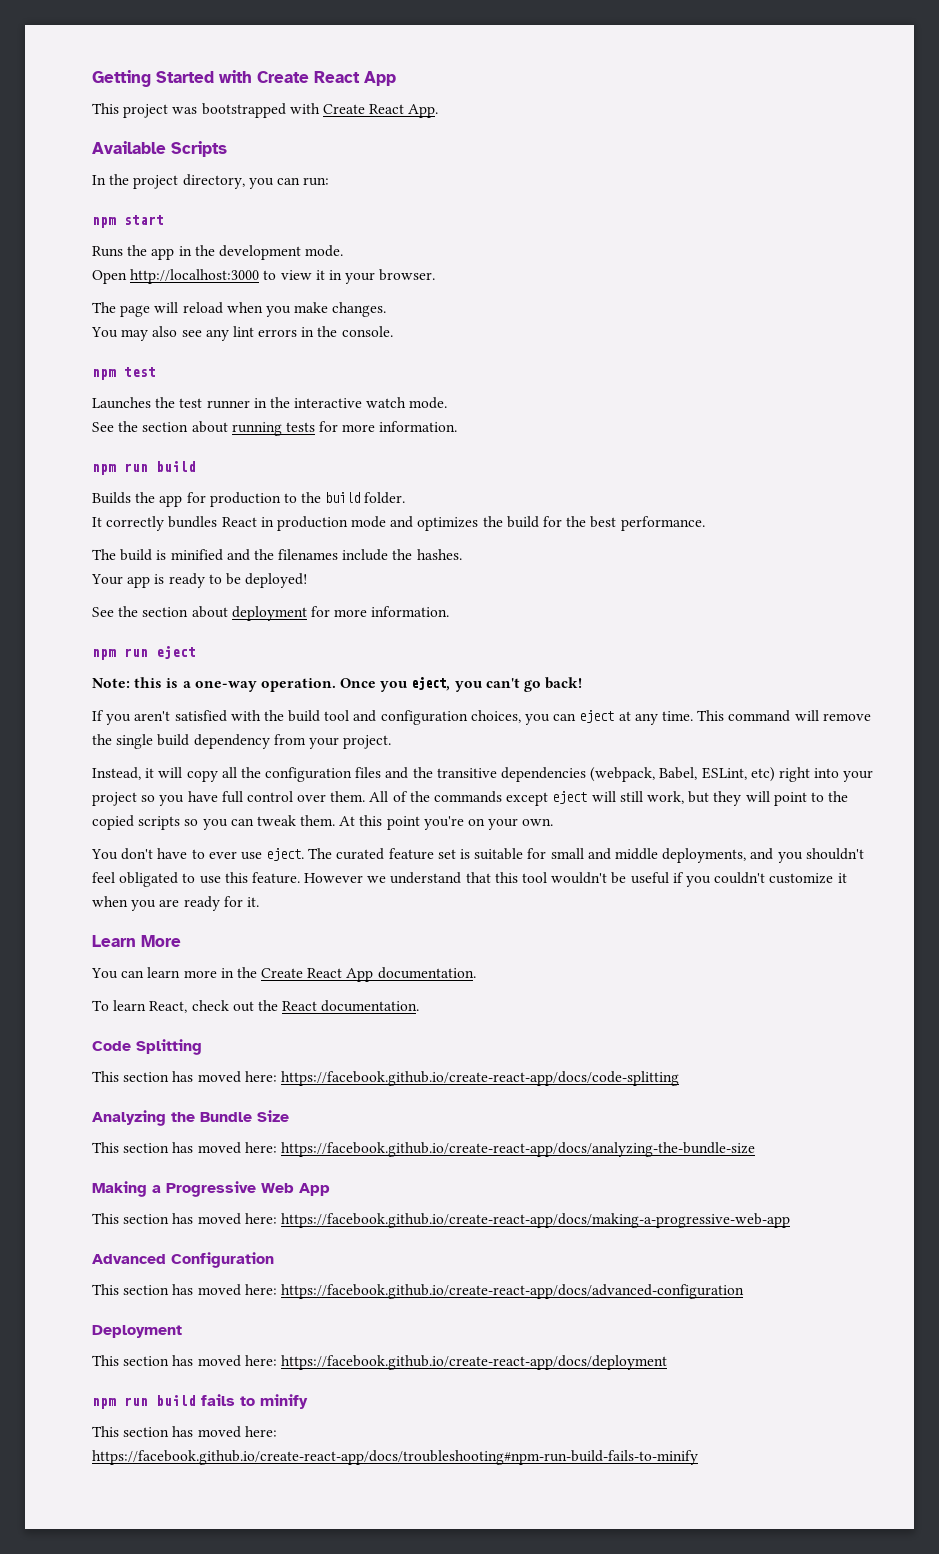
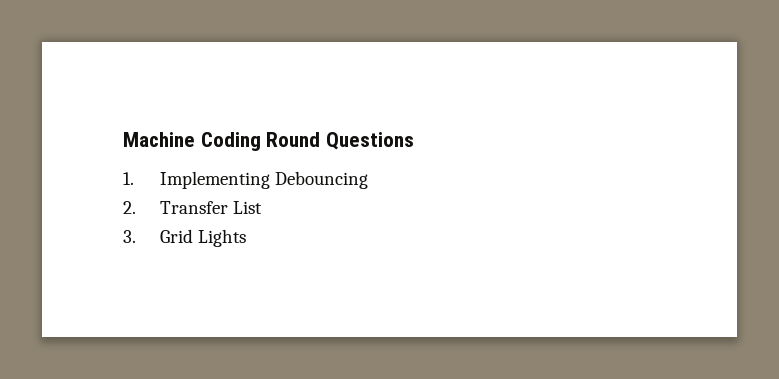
[92,70,396,87] [92,103,439,118] [92,141,227,157] [92,174,330,189] [92,215,164,228] [92,245,344,260] [92,269,436,284] [92,302,387,317] [91,326,393,341] [92,367,156,380] [92,397,448,409] [92,421,458,436] [92,461,196,475] [92,492,406,507] [92,516,705,531] [92,549,462,561] [91,573,308,588] [92,606,450,621] [92,646,196,660] [92,677,583,692] [92,710,871,725] [92,734,392,749] [92,767,874,782] [92,791,849,806] [92,815,554,830] [91,848,864,863] [92,872,847,887] [92,896,259,911] [92,935,181,947] [91,967,476,982] [92,1000,420,1013] [92,1039,202,1055] [92,1071,679,1086] [92,1110,289,1126] [92,1142,755,1157] [92,1181,330,1197] [92,1213,790,1228] [92,1252,274,1268] [92,1284,744,1299] [92,1325,182,1338] [92,1355,667,1370] [92,1394,308,1409] [92,1426,277,1438] [92,1450,698,1465] Getting Started with Create React App // This project was bootstrapped with Create React App. // Available Scripts // In the project directory, you can run: // npm start // Runs the app in the development mode. // Open http://localhost:3000 to view it in your browser. // The page will reload when you make changes. // You may also see any lint errors in the console. // npm test // Launches the test runner in the interactive watch mode. // See the section about running tests for more information. // npm run build // Builds the app for production to the build folder. // It correctly bundles React in production mode and optimizes the build for the best performance. // The build is minified and the filenames include the hashes. // Your app is ready to be deployed! // See the section about deployment for more information. // npm run eject // Note: this is a one-way operation. Once you eject, you can't go back! // If you aren't satisfied with the build tool and configuration choices, you can eject at any time. This command will remove the single build dependency from your project. // Instead, it will copy all the configuration files and the transitive dependencies (webpack, Babel, ESLint, etc) right into your project so you have full control over them. All of the commands except eject will still work, but they will point to the copied scripts so you can tweak them. At this point you're on your own. // You don't have to ever use eject. The curated feature set is suitable for small and middle deployments, and you shouldn't feel obligated to use this feature. However we understand that this tool wouldn't be useful if you couldn't customize it when you are ready for it. // Learn More // You can learn more in the Create React App documentation. // To learn React, check out the React documentation. // Code Splitting // This section has moved here: https://facebook.github.io/create-react-app/docs/code-splitting // Analyzing the Bundle Size // This section has moved here: https://facebook.github.io/create-react-app/docs/analyzing-the-bundle-size // Making a Progressive Web App // This section has moved here: https://facebook.github.io/create-react-app/docs/making-a-progressive-web-app // Advanced Configuration // This section has moved here: https://facebook.github.io/create-react-app/docs/advanced-configuration // Deployment // This section has moved here: https://facebook.github.io/create-react-app/docs/deployment // npm run build fails to minify // This section has moved here: https://facebook.github.io/create-react-app/docs/troubleshooting#npm-run-build-fails-to-minify -> [123,132,415,151] [123,171,369,189] [123,201,263,214] [123,229,247,247] Machine Coding Round Questions // 1. Implementing Debouncing // 2. Transfer List // 3. Grid Lights

